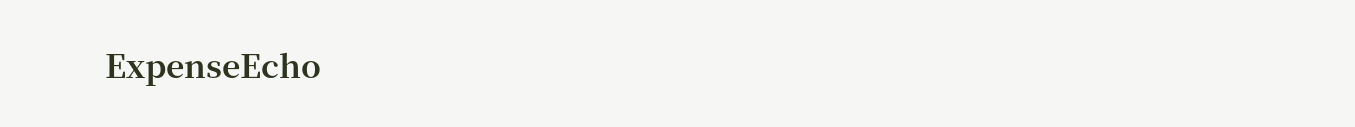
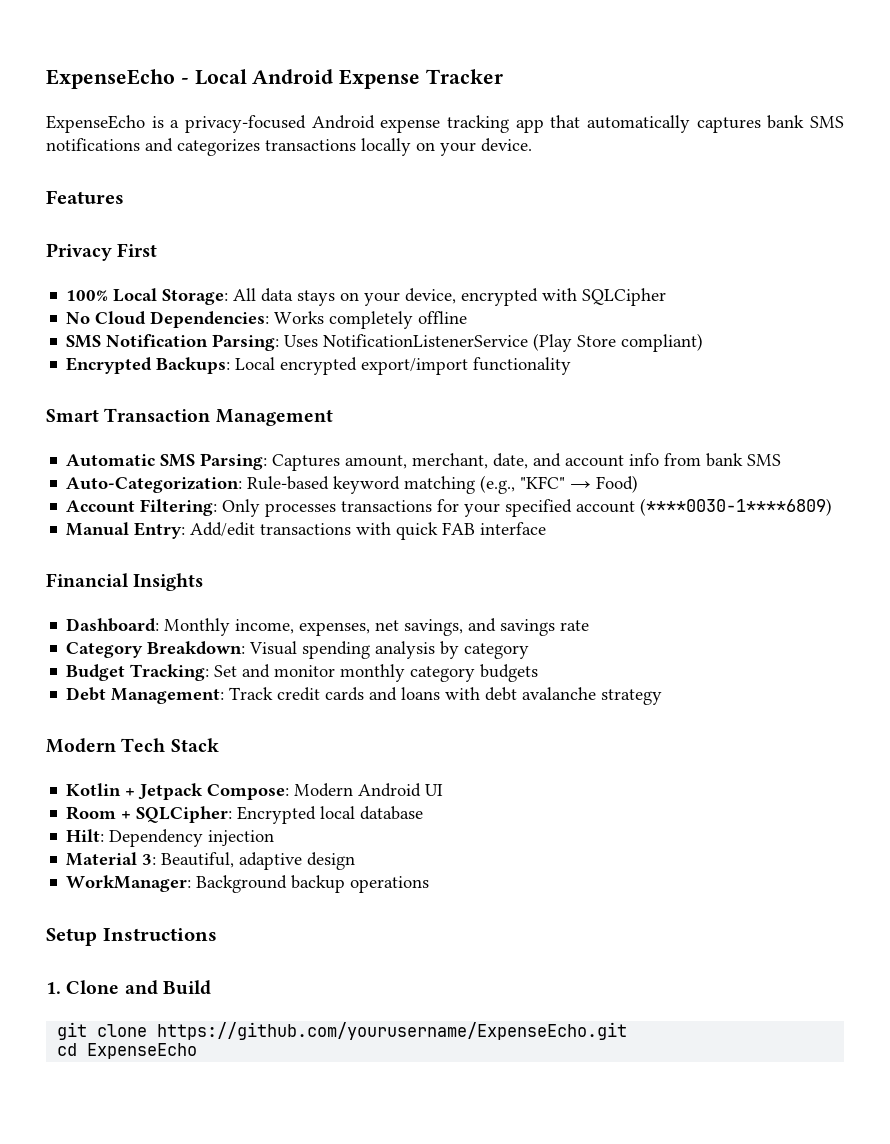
[105,52,321,86] ExpenseEcho -> [46,69,504,89] [46,115,844,133] [46,138,532,156] [46,190,124,204] [46,243,158,261] [66,288,667,306] [66,311,468,329] [66,333,704,352] [66,357,572,375] [46,408,333,426] [66,453,782,471] [66,475,639,494] [66,498,833,517] [66,522,547,540] [46,573,204,591] [66,618,590,636] [66,641,530,659] [66,664,539,682] [66,687,663,705] [46,738,219,753] [66,783,444,800] [66,806,424,824] [66,829,275,847] [66,852,356,870] [66,875,430,893] [46,928,217,946] [46,980,211,995] [57,1022,628,1040] [57,1043,198,1059] ExpenseEcho - Local Android Expense Tracker // ExpenseEcho is a privacy-focused Android expense tracking app that automatically captures bank SMS notifications and categorizes transactions locally on your device. // Features // Privacy First // 100% Local Storage: All data stays on your device, encrypted with SQLCipher // No Cloud Dependencies: Works completely offline // SMS Notification Parsing: Uses NotificationListenerService (Play Store compliant) // Encrypted Backups: Local encrypted export/import functionality // Smart Transaction Management // Automatic SMS Parsing: Captures amount, merchant, date, and account info from bank SMS // Auto-Categorization: Rule-based keyword matching (e.g., "KFC" → Food) // Account Filtering: Only processes transactions for your specified account (****0030-1****6809) // Manual Entry: Add/edit transactions with quick FAB interface // Financial Insights // Dashboard: Monthly income, expenses, net savings, and savings rate // Category Breakdown: Visual spending analysis by category // Budget Tracking: Set and monitor monthly category budgets // Debt Management: Track credit cards and loans with debt avalanche strategy // Modern Tech Stack // Kotlin + Jetpack Compose: Modern Android UI // Room + SQLCipher: Encrypted local database // Hilt: Dependency injection // Material 3: Beautiful, adaptive design // WorkManager: Background backup operations // Setup Instructions // 1. Clone and Build // git clone https://github.com/yourusername/ExpenseEcho.git // cd ExpenseEcho

